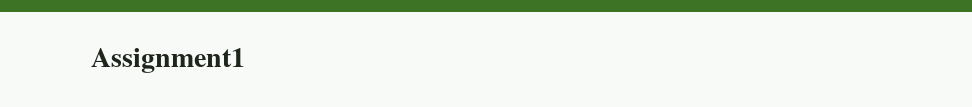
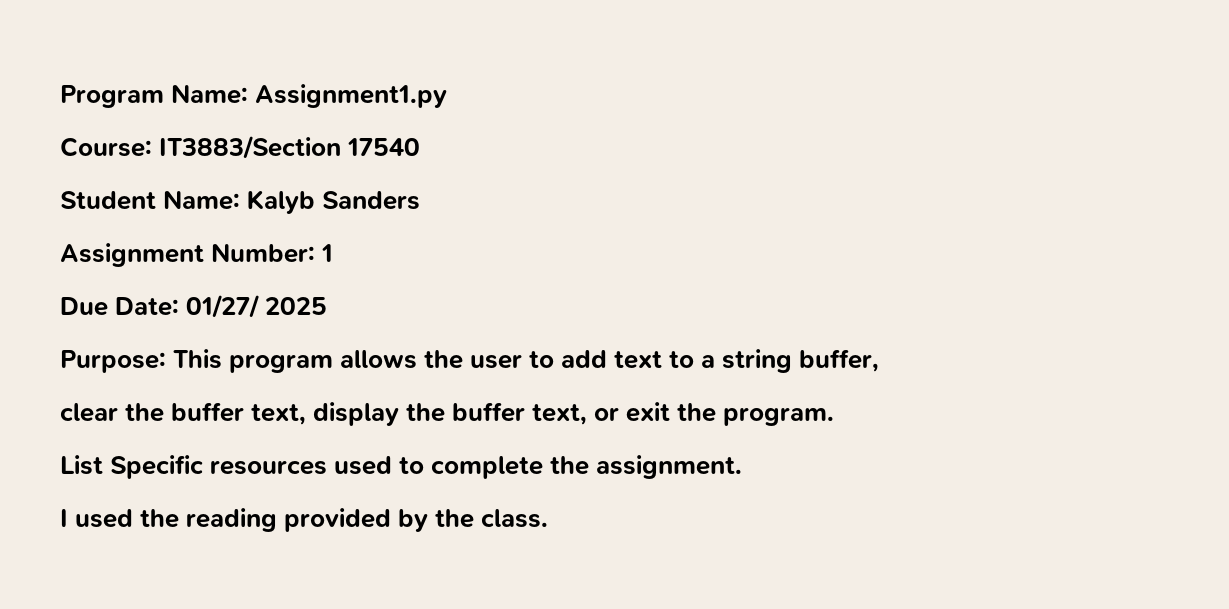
[91,48,245,73] Assignment1 -> [60,84,448,108] [60,135,421,159] [60,190,421,214] [60,243,334,267] [60,294,328,318] [60,349,880,373] [60,402,835,426] [60,455,743,479] [60,508,549,532] Program Name: Assignment1.py // Course: IT3883/Section 17540 // Student Name: Kalyb Sanders // Assignment Number: 1 // Due Date: 01/27/ 2025 // Purpose: This program allows the user to add text to a string buffer, // clear the buffer text, display the buffer text, or exit the program. // List Specific resources used to complete the assignment. // I used the reading provided by the class.

